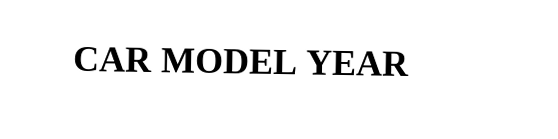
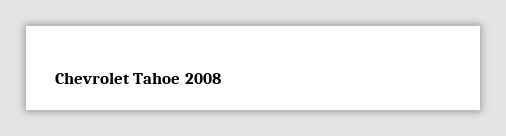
[72,46,411,77] CAR MODEL YEAR -> [55,72,221,84] Chevrolet Tahoe 2008

